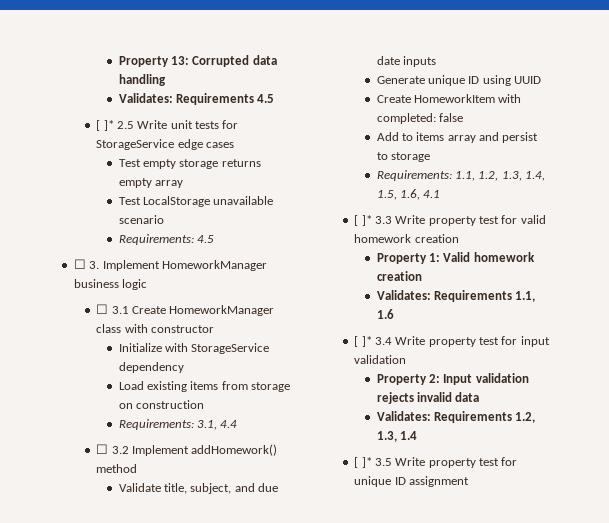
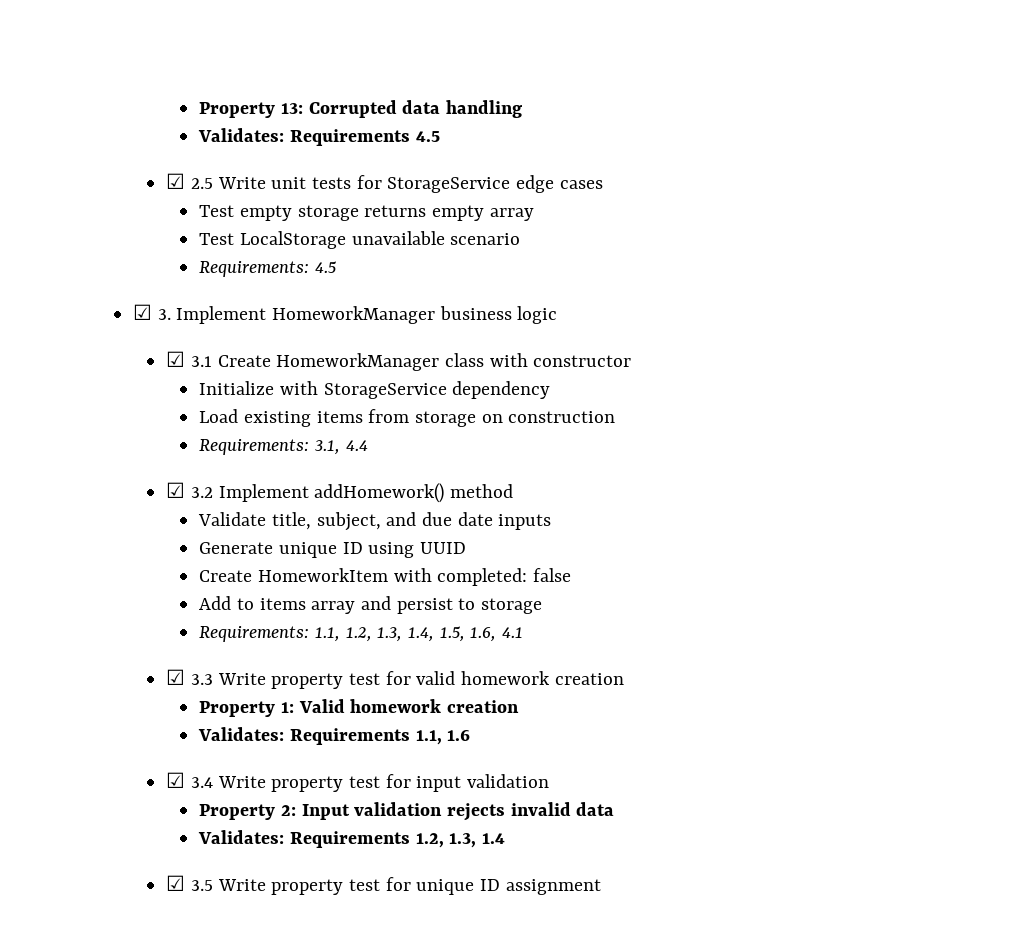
[96,120,114,131] [ ]* -> [166,173,186,189] ☑
[73,259,86,269] ☐ -> [133,304,153,320] ☑
[96,304,109,314] ☐ -> [166,351,186,367] ☑
[96,444,109,454] ☐ -> [166,482,186,498] ☑
[354,215,372,226] [ ]* -> [166,669,186,685] ☑
[354,336,372,347] [ ]* -> [166,772,186,788] ☑
[354,457,372,468] [ ]* -> [166,875,186,891] ☑

